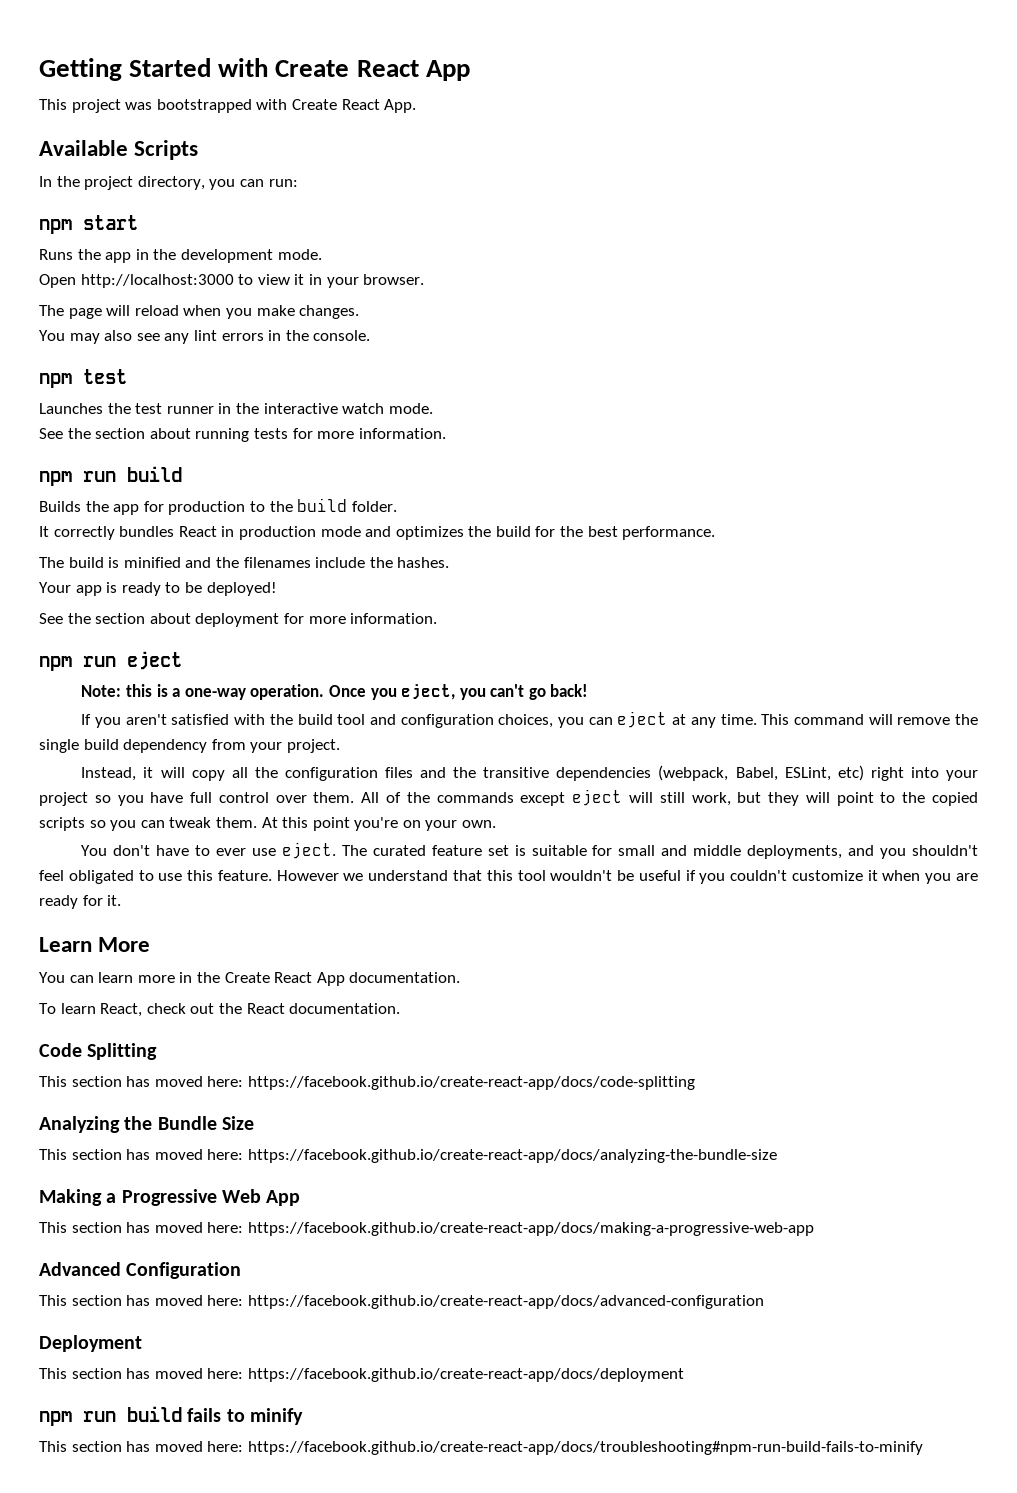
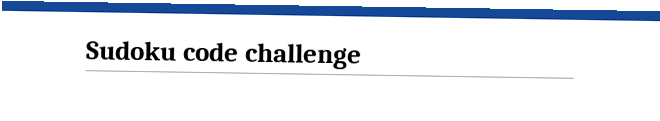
[39,58,470,81] [39,99,417,113] [39,140,199,160] [39,176,298,190] [39,215,138,234] [39,249,322,263] [39,274,425,288] [39,305,360,319] [39,330,371,344] [39,369,127,388] [39,403,433,414] [39,428,446,442] [39,466,182,486] [39,498,397,515] [39,526,716,540] [39,557,450,568] [39,582,277,596] [39,613,438,627] [39,651,182,671] [81,684,589,700] [81,711,979,728] [39,739,340,753] [81,765,978,781] [39,789,978,806] [39,817,497,831] [81,842,978,859] [39,870,978,884] [39,895,122,909] [39,937,151,952] [39,972,461,986] [39,1003,401,1017] [39,1043,158,1060] [39,1076,695,1090] [39,1116,254,1133] [39,1149,777,1163] [39,1189,301,1206] [39,1222,814,1236] [39,1262,242,1279] [39,1295,764,1309] [39,1335,142,1352] [39,1368,684,1382] [39,1406,303,1426] [39,1441,923,1455] Getting Started with Create React App // This project was bootstrapped with Create React App. // Available Scripts // In the project directory, you can run: // npm start // Runs the app in the development mode. // Open http://localhost:3000 to view it in your browser. // The page will reload when you make changes. // You may also see any lint errors in the console. // npm test // Launches the test runner in the interactive watch mode. // See the section about running tests for more information. // npm run build // Builds the app for production to the build folder. // It correctly bundles React in production mode and optimizes the build for the best performance. // The build is minified and the filenames include the hashes. // Your app is ready to be deployed! // See the section about deployment for more information. // npm run eject // Note: this is a one-way operation. Once you eject, you can't go back! // If you aren't satisfied with the build tool and configuration choices, you can eject at any time. This command will remove the single build dependency from your project. // Instead, it will copy all the configuration files and the transitive dependencies (webpack, Babel, ESLint, etc) right into your project so you have full control over them. All of the commands except eject will still work, but they will point to the copied scripts so you can tweak them. At this point you're on your own. // You don't have to ever use eject. The curated feature set is suitable for small and middle deployments, and you shouldn't feel obligated to use this feature. However we understand that this tool wouldn't be useful if you couldn't customize it when you are ready for it. // Learn More // You can learn more in the Create React App documentation. // To learn React, check out the React documentation. // Code Splitting // This section has moved here: https://facebook.github.io/create-react-app/docs/code-splitting // Analyzing the Bundle Size // This section has moved here: https://facebook.github.io/create-react-app/docs/analyzing-the-bundle-size // Making a Progressive Web App // This section has moved here: https://facebook.github.io/create-react-app/docs/making-a-progressive-web-app // Advanced Configuration // This section has moved here: https://facebook.github.io/create-react-app/docs/advanced-configuration // Deployment // This section has moved here: https://facebook.github.io/create-react-app/docs/deployment // npm run build fails to minify // This section has moved here: https://facebook.github.io/create-react-app/docs/troubleshooting#npm-run-build-fails-to-minify -> [85,40,363,70] Sudoku code challenge

